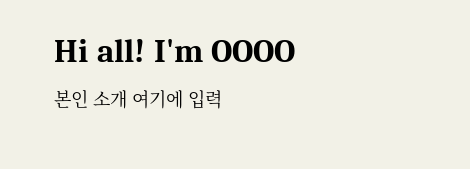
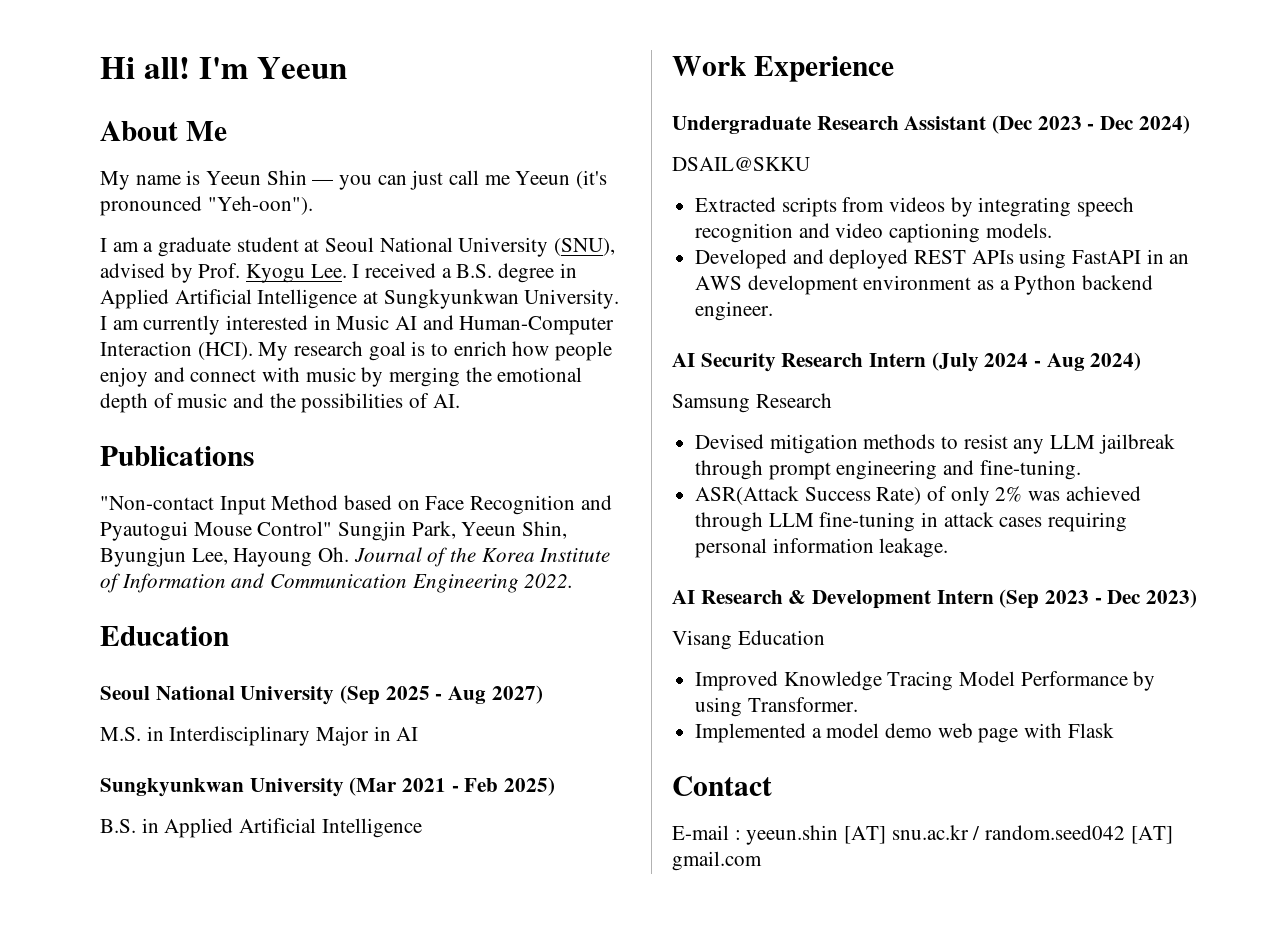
[211,40,296,62] [54,89,222,109] OOOO // 본인 소개 여기에 입력 -> [256,57,347,79] [100,121,227,141] [100,170,608,190] [100,196,313,216] [100,237,616,257] [100,263,577,283] [100,289,620,309] [100,315,615,335] [100,341,613,361] [100,367,583,387] [100,393,460,413] [100,446,254,466] [100,495,612,515] [100,521,568,541] [100,547,611,567] [100,573,574,593] [100,626,229,646] [100,685,543,705] [100,726,419,746] [100,777,556,797] [100,818,422,838] [672,56,894,82] [672,115,1190,134] [672,157,810,171] [695,197,1135,217] [695,223,1052,243] [695,249,1190,269] [695,275,1154,295] [695,301,774,321] [672,352,1142,372] [672,393,832,413] [695,434,1175,454] [695,460,1081,480] [695,486,1141,506] [695,512,1128,532] [695,538,949,558] [672,589,1198,609] [672,630,825,650] [695,671,1156,691] [695,697,858,717] [695,723,1114,743] [672,776,772,796] [672,825,1173,845] [672,851,762,871] Yeeun // About Me // My name is Yeeun Shin — you can just call me Yeeun (it's pronounced "Yeh-oon"). // I am a graduate student at Seoul National University (SNU), advised by Prof. Kyogu Lee. I received a B.S. degree in Applied Artificial Intelligence at Sungkyunkwan University. I am currently interested in Music AI and Human-Computer Interaction (HCI). My research goal is to enrich how people enjoy and connect with music by merging the emotional depth of music and the possibilities of AI. // Publications // "Non-contact Input Method based on Face Recognition and Pyautogui Mouse Control" Sungjin Park, Yeeun Shin, Byungjun Lee, Hayoung Oh. Journal of the Korea Institute of Information and Communication Engineering 2022. // Education // Seoul National University (Sep 2025 - Aug 2027) // M.S. in Interdisciplinary Major in AI // Sungkyunkwan University (Mar 2021 - Feb 2025) // B.S. in Applied Artificial Intelligence // Work Experience // Undergraduate Research Assistant (Dec 2023 - Dec 2024) // DSAIL@SKKU // Extracted scripts from videos by integrating speech recognition and video captioning models. // Developed and deployed REST APIs using FastAPI in an AWS development environment as a Python backend engineer. // AI Security Research Intern (July 2024 - Aug 2024) // Samsung Research // Devised mitigation methods to resist any LLM jailbreak through prompt engineering and fine-tuning. // ASR(Attack Success Rate) of only 2% was achieved through LLM fine-tuning in attack cases requiring personal information leakage. // AI Research & Development Intern (Sep 2023 - Dec 2023) // Visang Education // Improved Knowledge Tracing Model Performance by using Transformer. // Implemented a model demo web page with Flask // Contact // E-mail : yeeun.shin [AT] snu.ac.kr / random.seed042 [AT] gmail.com

